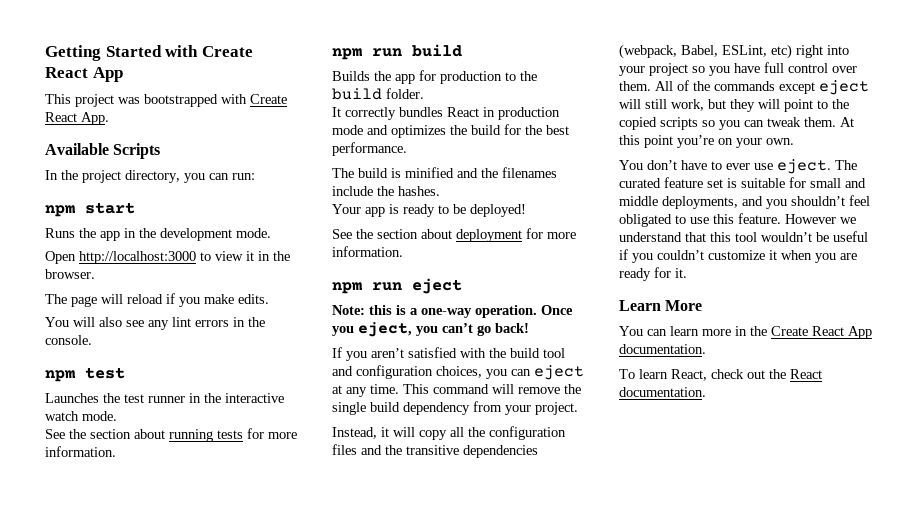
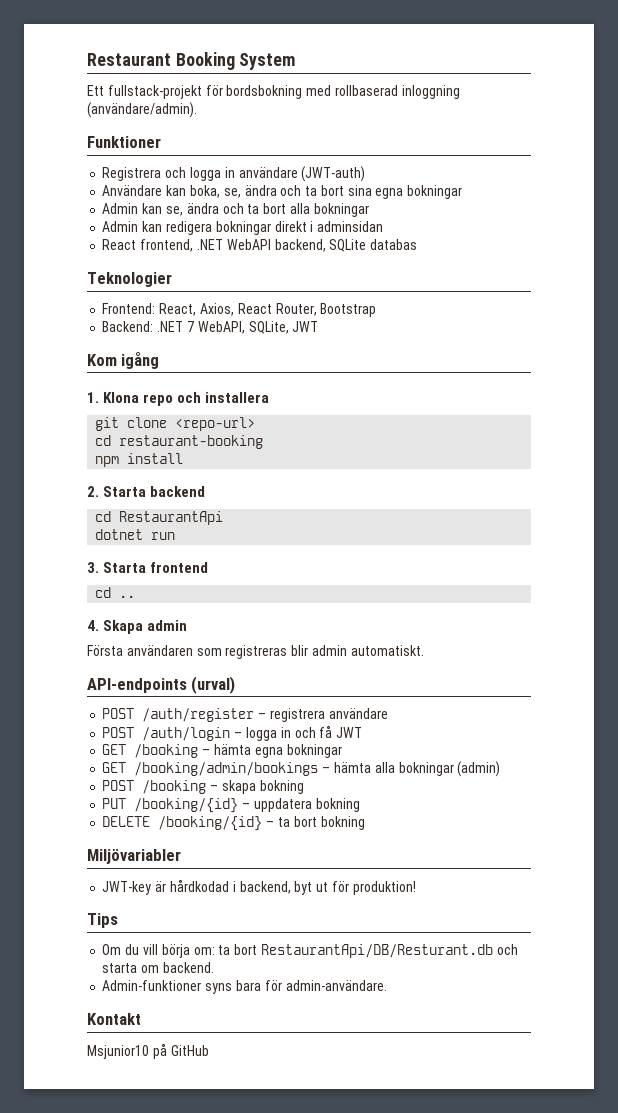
[45,45,253,61] [45,67,123,82] [45,94,287,107] [45,112,109,125] [45,143,161,159] [45,170,255,183] [45,202,135,217] [45,228,271,241] [45,251,290,264] [45,269,95,279] [45,293,269,307] [45,317,265,330] [45,335,92,345] [45,367,125,382] [45,393,284,403] [45,411,117,421] [45,428,297,442] [45,446,116,457] [332,44,462,60] [332,70,537,84] [332,88,424,100] [332,107,560,120] [332,124,569,138] [332,142,407,156] [332,167,557,178] [332,186,440,196] [332,204,526,217] [332,228,576,242] [332,246,403,257] [332,278,462,294] [332,305,573,318] [332,322,529,337] [332,347,565,361] [332,365,584,380] [332,384,581,397] [332,401,578,415] [332,426,566,440] [332,444,538,458] [619,44,849,59] [619,62,857,76] [619,80,869,95] [619,99,849,112] [619,117,854,130] [619,135,794,148] [619,159,857,174] [619,177,866,188] [619,195,870,209] [619,213,856,227] [619,231,868,242] [619,249,857,263] [619,267,687,281] [619,300,703,311] [619,326,872,339] [619,344,706,354] [619,369,822,381] [619,387,706,397] Getting Started with Create React App // This project was bootstrapped with Create React App. // Available Scripts // In the project directory, you can run: // npm start // Runs the app in the development mode. // Open http://localhost:3000 to view it in the browser. // The page will reload if you make edits. // You will also see any lint errors in the console. // npm test // Launches the test runner in the interactive watch mode. // See the section about running tests for more information. // npm run build // Builds the app for production to the build folder. // It correctly bundles React in production mode and optimizes the build for the best performance. // The build is minified and the filenames include the hashes. // Your app is ready to be deployed! // See the section about deployment for more information. // npm run eject // Note: this is a one-way operation. Once you eject, you can’t go back! // If you aren’t satisfied with the build tool and configuration choices, you can eject at any time. This command will remove the single build dependency from your project. // Instead, it will copy all the configuration files and the transitive dependencies (webpack, Babel, ESLint, etc) right into your project so you have full control over them. All of the commands except eject will still work, but they will point to the copied scripts so you can tweak them. At this point you’re on your own. // You don’t have to ever use eject. The curated feature set is suitable for small and middle deployments, and you shouldn’t feel obligated to use this feature. However we understand that this tool wouldn’t be useful if you couldn’t customize it when you are ready for it. // Learn More // You can learn more in the Create React App documentation. // To learn React, check out the React documentation. -> [87,52,296,70] [87,85,460,99] [87,102,197,118] [87,136,161,148] [102,166,366,182] [102,185,463,199] [102,203,369,217] [102,221,384,235] [102,239,418,252] [87,272,172,287] [102,303,377,317] [102,321,319,334] [87,352,160,369] [87,392,270,406] [95,417,256,431] [95,435,264,449] [95,453,184,467] [87,486,206,497] [95,511,224,525] [95,529,176,540] [87,562,209,573] [95,587,136,598] [87,620,188,634] [87,645,424,659] [87,676,236,694] [102,708,388,722] [102,725,363,741] [102,744,342,758] [102,761,501,777] [102,780,304,794] [102,798,360,813] [102,816,365,831] [87,849,181,864] [102,879,416,895] [87,913,118,928] [102,944,518,958] [102,962,214,973] [102,980,387,994] [87,1013,141,1025] [87,1043,209,1059] Restaurant Booking System // Ett fullstack-projekt för bordsbokning med rollbaserad inloggning (användare/admin). // Funktioner // Registrera och logga in användare (JWT-auth) // Användare kan boka, se, ändra och ta bort sina egna bokningar // Admin kan se, ändra och ta bort alla bokningar // Admin kan redigera bokningar direkt i adminsidan // React frontend, .NET WebAPI backend, SQLite databas // Teknologier // Frontend: React, Axios, React Router, Bootstrap // Backend: .NET 7 WebAPI, SQLite, JWT // Kom igång // 1. Klona repo och installera // git clone <repo-url> // cd restaurant-booking // npm install // 2. Starta backend // cd RestaurantApi // dotnet run // 3. Starta frontend // cd .. // 4. Skapa admin // Första användaren som registreras blir admin automatiskt. // API-endpoints (urval) // POST /auth/register – registrera användare // POST /auth/login – logga in och få JWT // GET /booking – hämta egna bokningar // GET /booking/admin/bookings – hämta alla bokningar (admin) // POST /booking – skapa bokning // PUT /booking/{id} – uppdatera bokning // DELETE /booking/{id} – ta bort bokning // Miljövariabler // JWT-key är hårdkodad i backend, byt ut för produktion! // Tips // Om du vill börja om: ta bort RestaurantApi/DB/Resturant.db och starta om backend. // Admin-funktioner syns bara för admin-användare. // Kontakt // Msjunior10 på GitHub

